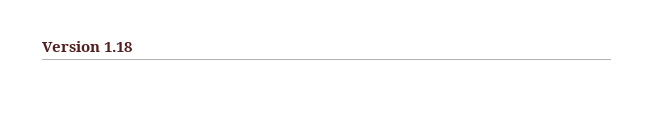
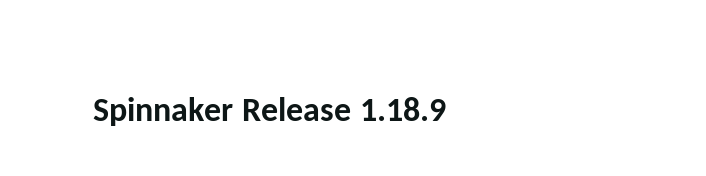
[42,41,133,52] Version 1.18 -> [93,97,447,126] Spinnaker Release 1.18.9

